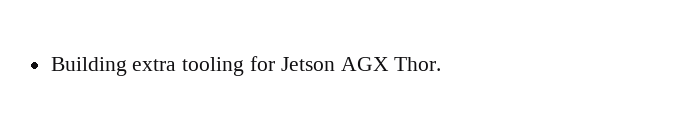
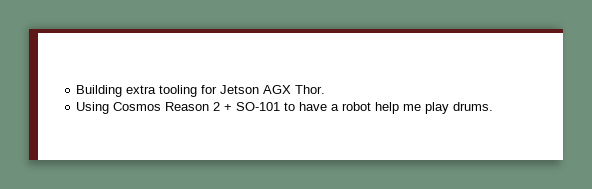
(442, 64) none -> [76,102,494,114] // Using Cosmos Reason 2 + SO-101 to have a robot help me play drums.

